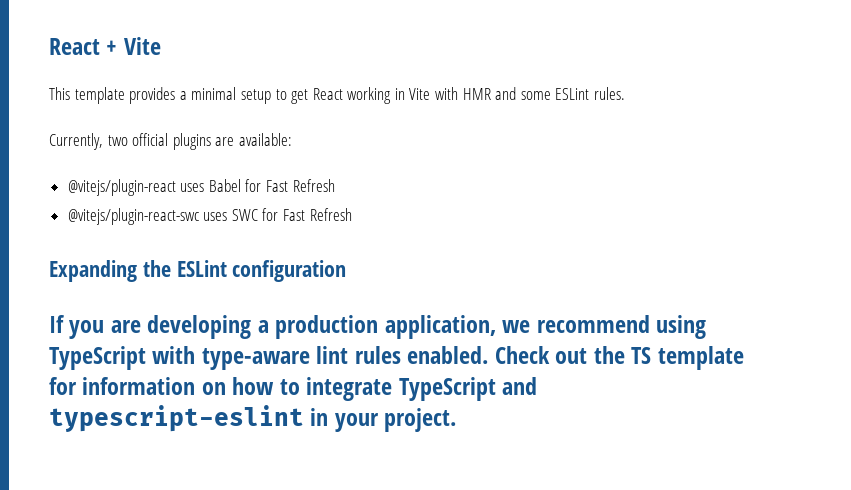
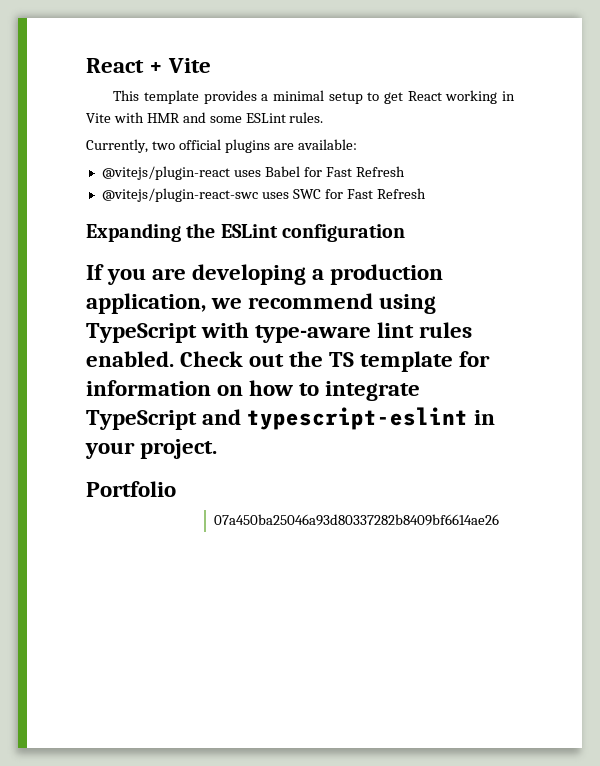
(457, 420) none -> [86,481,176,497] [214,514,500,526] // Portfolio // 07a450ba25046a93d80337282b8409bf6614ae26

